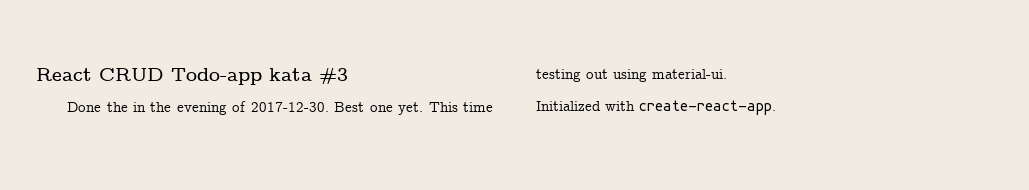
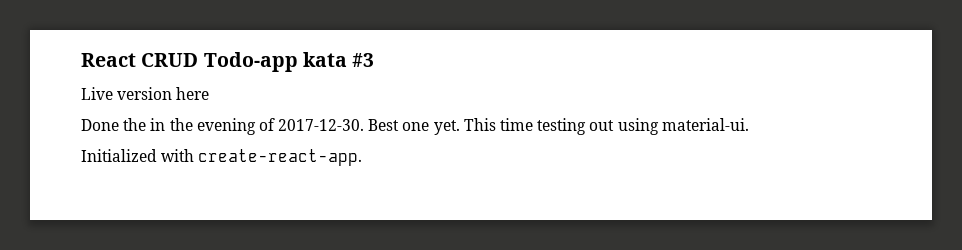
(348, 75) none -> [81,87,210,100] // Live version here

